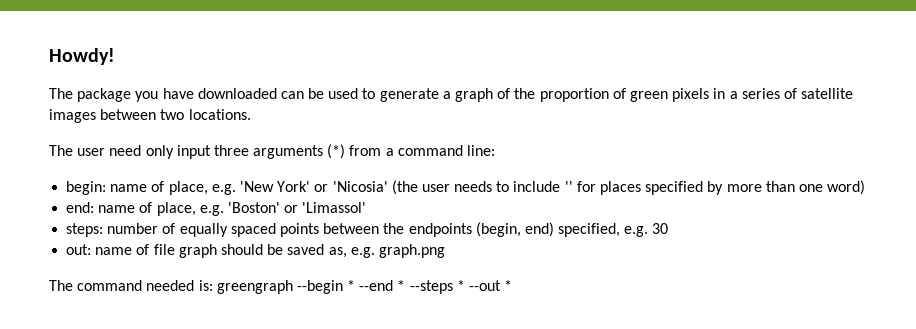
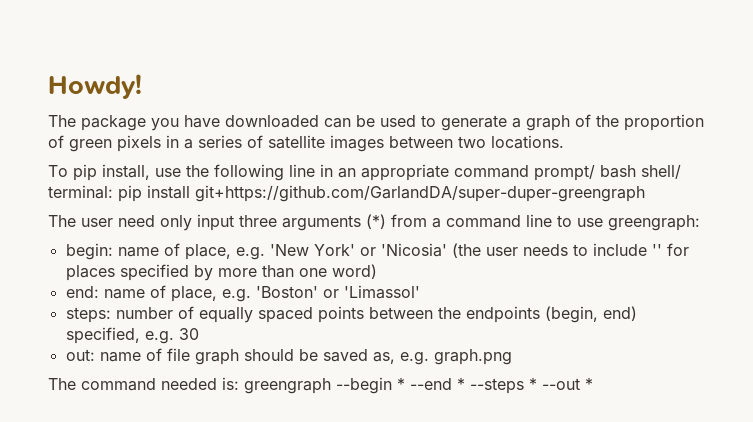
(251, 114) none -> [48,164,681,181] [48,185,645,202] // To pip install, use the following line in an appropriate command prompt/ bash shell/ terminal: pip install git+https://github.com/GarlandDA/super-duper-greengraph
[467,145,496,156] line: -> [526,214,700,231] line to use greengraph:

